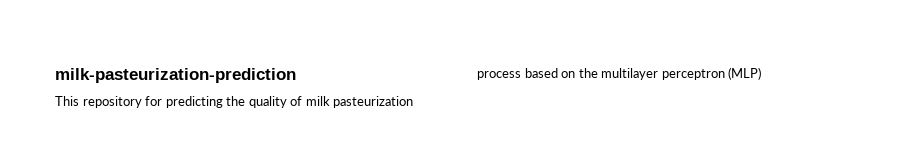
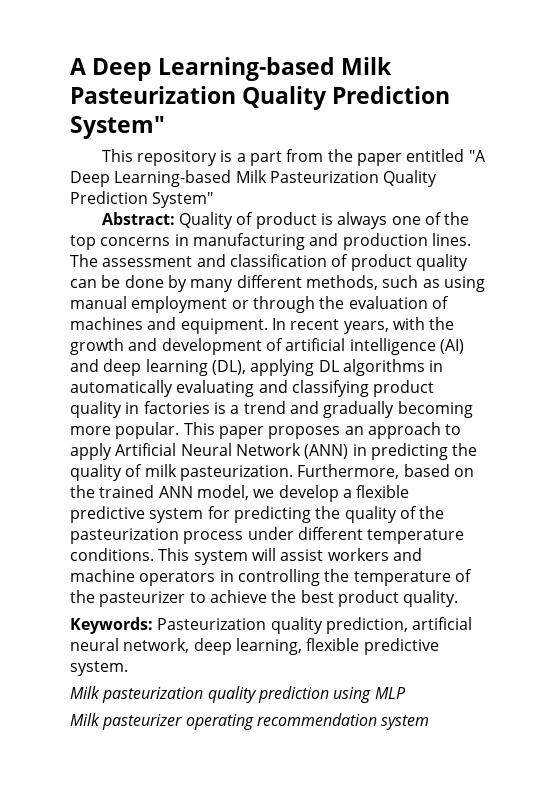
[55,68,296,83] [55,96,142,108] milk-pasteurization-prediction // This repository -> [70,57,393,81] [70,86,451,110] [70,116,165,139] [101,149,486,166] [70,170,438,187] [70,191,214,208] [101,212,470,229] [70,233,471,250] [70,254,468,271] [70,275,485,292] [70,296,449,313] [70,317,455,334] [70,338,464,355] [70,359,444,376] [70,380,435,397] [70,401,473,418] [70,422,462,439] [70,443,478,460] [70,464,474,481] [70,485,410,502] [70,506,204,523] A Deep Learning-based Milk Pasteurization Quality Prediction System" // This repository is a part from the paper entitled "A Deep Learning-based Milk Pasteurization Quality Prediction System" // Abstract: Quality of product is always one of the top concerns in manufacturing and production lines. The assessment and classification of product quality can be done by many different methods, such as using manual employment or through the evaluation of machines and equipment. In recent years, with the growth and development of artificial intelligence (AI) and deep learning (DL), applying DL algorithms in automatically evaluating and classifying product quality in factories is a trend and gradually becoming more popular. This paper proposes an approach to apply Artificial Neural Network (ANN) in predicting the quality of milk pasteurization. Furthermore, based on the trained ANN model, we develop a flexible predictive system
[305,96,330,106] milk -> [419,506,445,519] the
[524,67,762,80] based on the multilayer perceptron (MLP) -> [247,527,465,544] [70,548,422,565] [70,569,472,586] [70,590,459,607] [70,617,473,634] [70,638,439,655] [70,661,128,676] [70,686,406,703] [70,713,430,730] under different temperature conditions. This system will assist workers and machine operators in controlling the temperature of the pasteurizer to achieve the best product quality. // Keywords: Pasteurization quality prediction, artificial neural network, deep learning, flexible predictive system. // Milk pasteurization quality prediction using MLP // Milk pasteurizer operating recommendation system

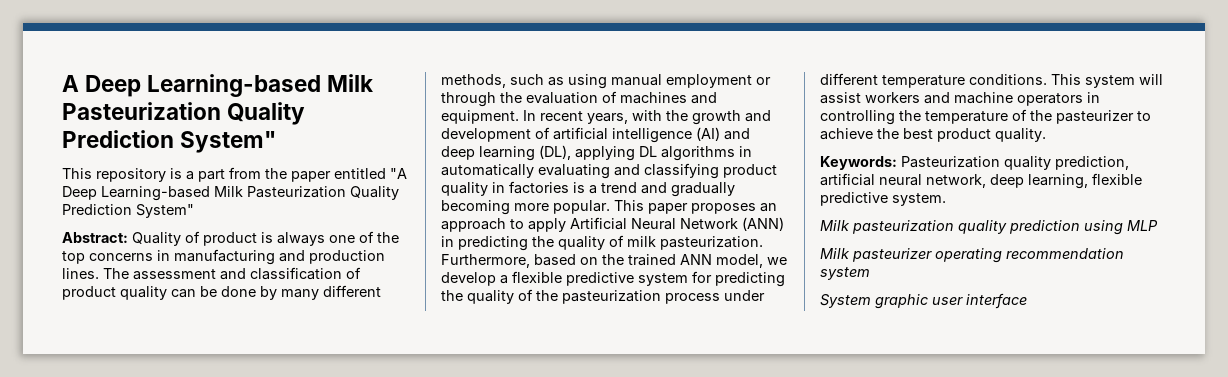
(430, 722) none -> [820,293,1027,309] // System graphic user interface

